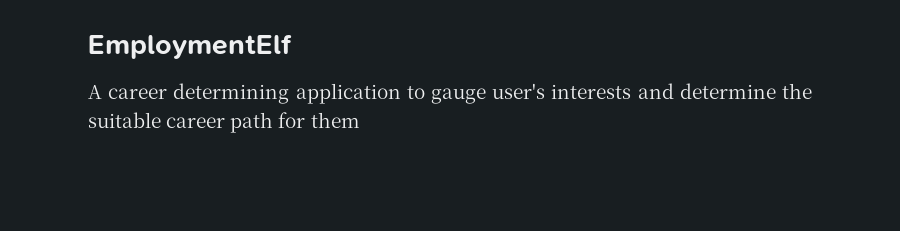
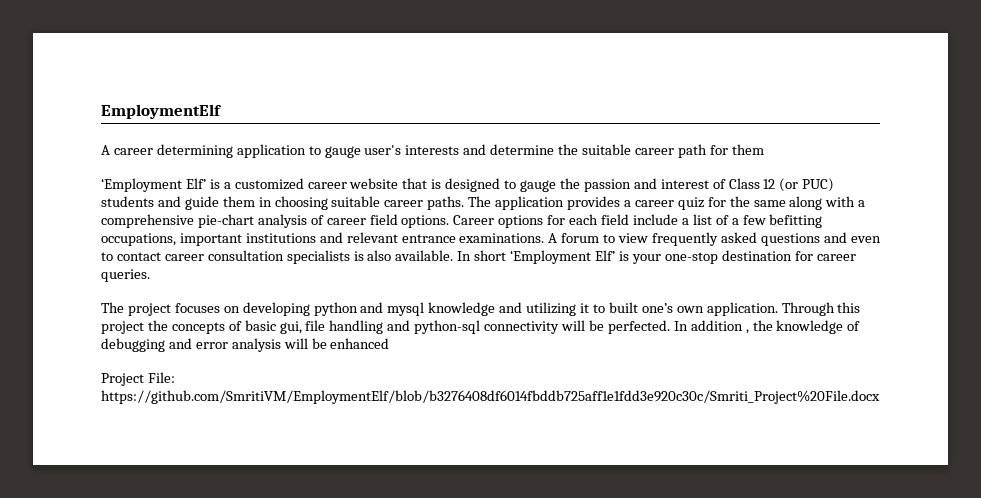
(360, 120) none -> [101,178,835,192] [101,196,866,210] [101,214,823,228] [101,232,881,246] [101,250,856,264] [101,269,150,282] [101,302,861,316] [101,320,861,334] [101,338,390,352] [101,372,175,386] [101,390,880,404] // ‘Employment Elf’ is a customized career website that is designed to gauge the passion and interest of Class 12 (or PUC) students and guide them in choosing suitable career paths. The application provides a career quiz for the same along with a comprehensive pie-chart analysis of career field options. Career options for each field include a list of a few befitting occupations, important institutions and relevant entrance examinations. A forum to view frequently asked questions and even to contact career consultation specialists is also available. In short ‘Employment Elf’ is your one-stop destination for career queries. // The project focuses on developing python and mysql knowledge and utilizing it to built one’s own application. Through this project the concepts of basic gui, file handling and python-sql connectivity will be perfected. In addition , the knowledge of debugging and error analysis will be enhanced // Project File: https://github.com/SmritiVM/EmploymentElf/blob/b3276408df6014fbddb725aff1e1fdd3e920c30c/Smriti_Project%20File.docx

